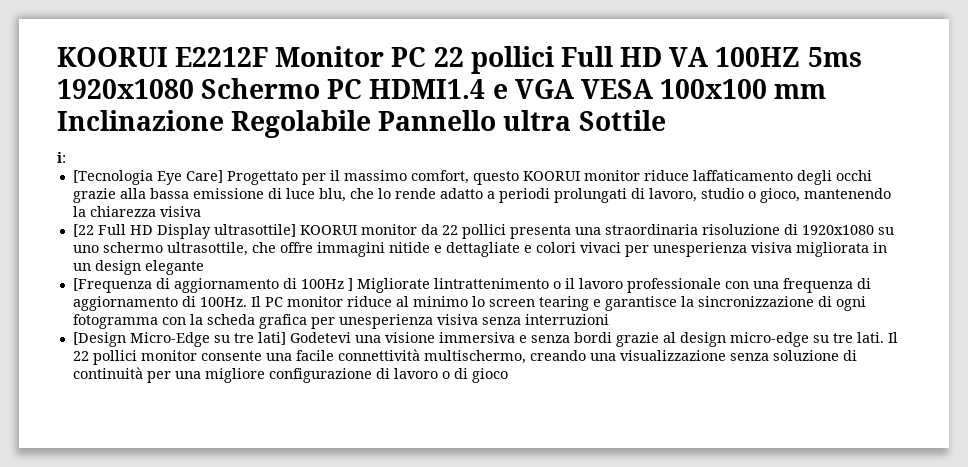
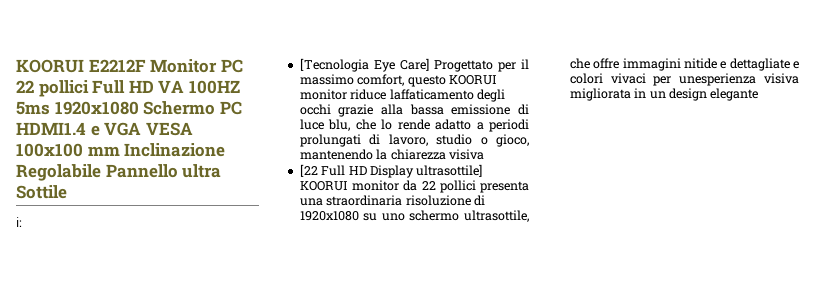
[72,278,871,293] [72,296,866,311] [72,314,609,329] [72,332,898,347] [72,349,857,365] [72,367,508,383] // [Frequenza di aggiornamento di 100Hz ] Migliorate lintrattenimento o il lavoro professionale con una frequenza di aggiornamento di 100Hz. Il PC monitor riduce al minimo lo screen tearing e garantisce la sincronizzazione di ogni fotogramma con la scheda grafica per unesperienza visiva senza interruzioni // [Design Micro-Edge su tre lati] Godetevi una visione immersiva e senza bordi grazie al design micro-edge su tre lati. Il 22 pollici monitor consente una facile connettività multischermo, creando una visualizzazione senza soluzione di continuità per una migliore configurazione di lavoro o di gioco -> (759, 94) none

